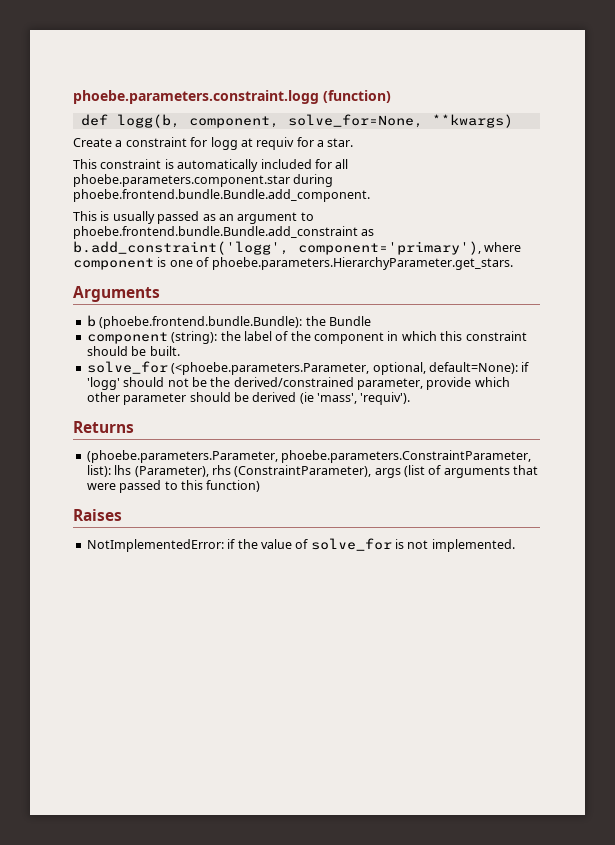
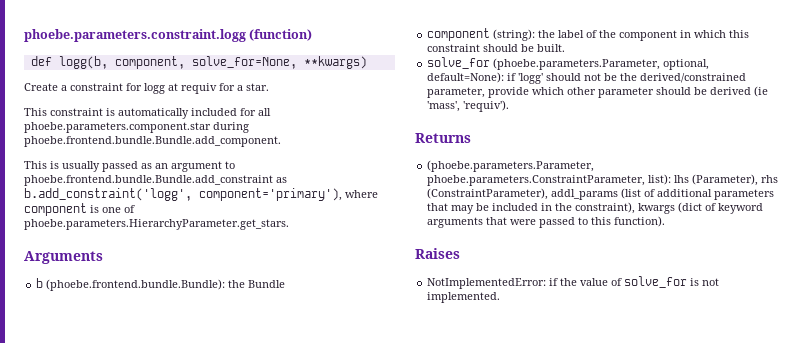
[171,362,370,375] (<phoebe.parameters.Parameter, -> [493,58,661,70] (phoebe.parameters.Parameter,
[374,468,401,478] args -> [551,189,619,200] addl_params
(442, 470) none -> [657,189,775,200] [427,202,764,214] additional parameters that may be included in the constraint), kwargs (dict of keyword
[206,480,261,492] function) -> [614,216,666,227] function).

